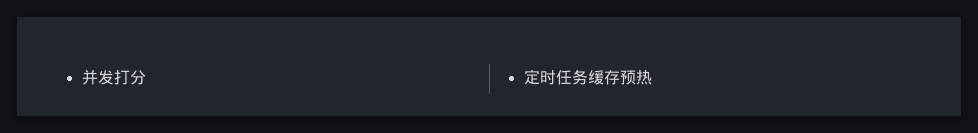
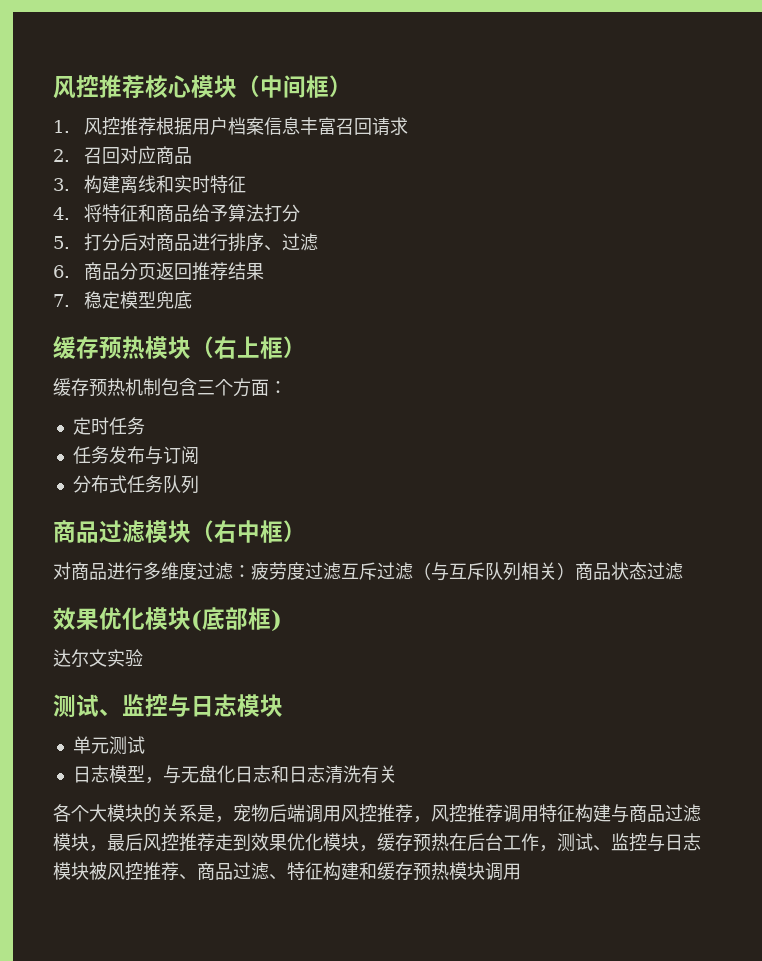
[81,69,146,85] [523,69,652,85] 并发打分 // 定时任务缓存预热 -> [53,75,352,99] [53,117,409,136] [53,146,193,164] [53,175,247,194] [53,204,301,222] [53,233,319,252] [53,262,265,281] [53,291,193,309] [53,336,306,359] [53,378,287,397] [72,417,145,435] [72,446,199,465] [72,475,199,494] [53,520,306,543] [53,562,683,581] [53,607,282,631] [53,649,143,667] [53,694,283,717] [72,736,145,755] [72,765,397,784] [53,804,701,823] [53,833,701,852] [53,862,521,881] 风控推荐核心模块（中间框） // 1.风控推荐根据用户档案信息丰富召回请求 // 2.召回对应商品 // 3.构建离线和实时特征 // 4.将特征和商品给予算法打分 // 5.打分后对商品进行排序、过滤 // 6.商品分页返回推荐结果 // 7.稳定模型兜底 // 缓存预热模块（右上框） // 缓存预热机制包含三个方面： // 定时任务 // 任务发布与订阅 // 分布式任务队列 // 商品过滤模块（右中框） // 对商品进行多维度过滤：疲劳度过滤互斥过滤（与互斥队列相关）商品状态过滤 // 效果优化模块(底部框) // 达尔文实验 // 测试、监控与日志模块 // 单元测试 // 日志模型，与无盘化日志和日志清洗有关 // 各个大模块的关系是，宠物后端调用风控推荐，风控推荐调用特征构建与商品过滤模块，最后风控推荐走到效果优化模块，缓存预热在后台工作，测试、监控与日志模块被风控推荐、商品过滤、特征构建和缓存预热模块调用

